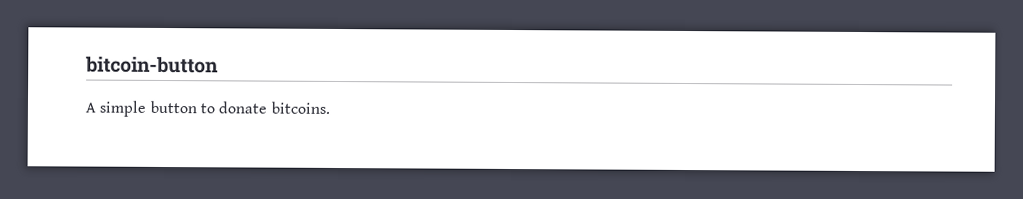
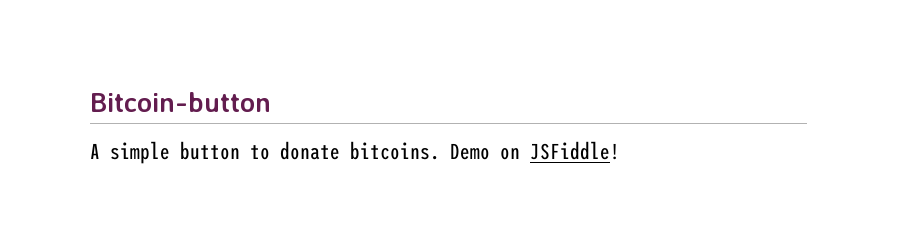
[85,56,219,74] bitcoin-button -> [90,92,271,112] Bitcoin-button
(330, 107) none -> [450,141,620,160] Demo on JSFiddle!

